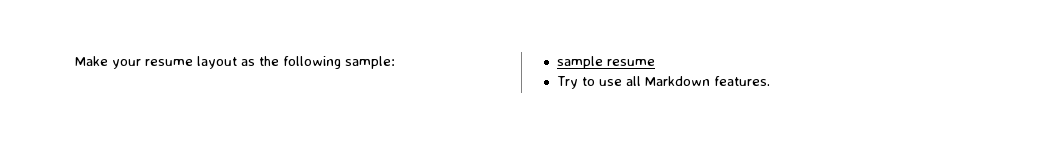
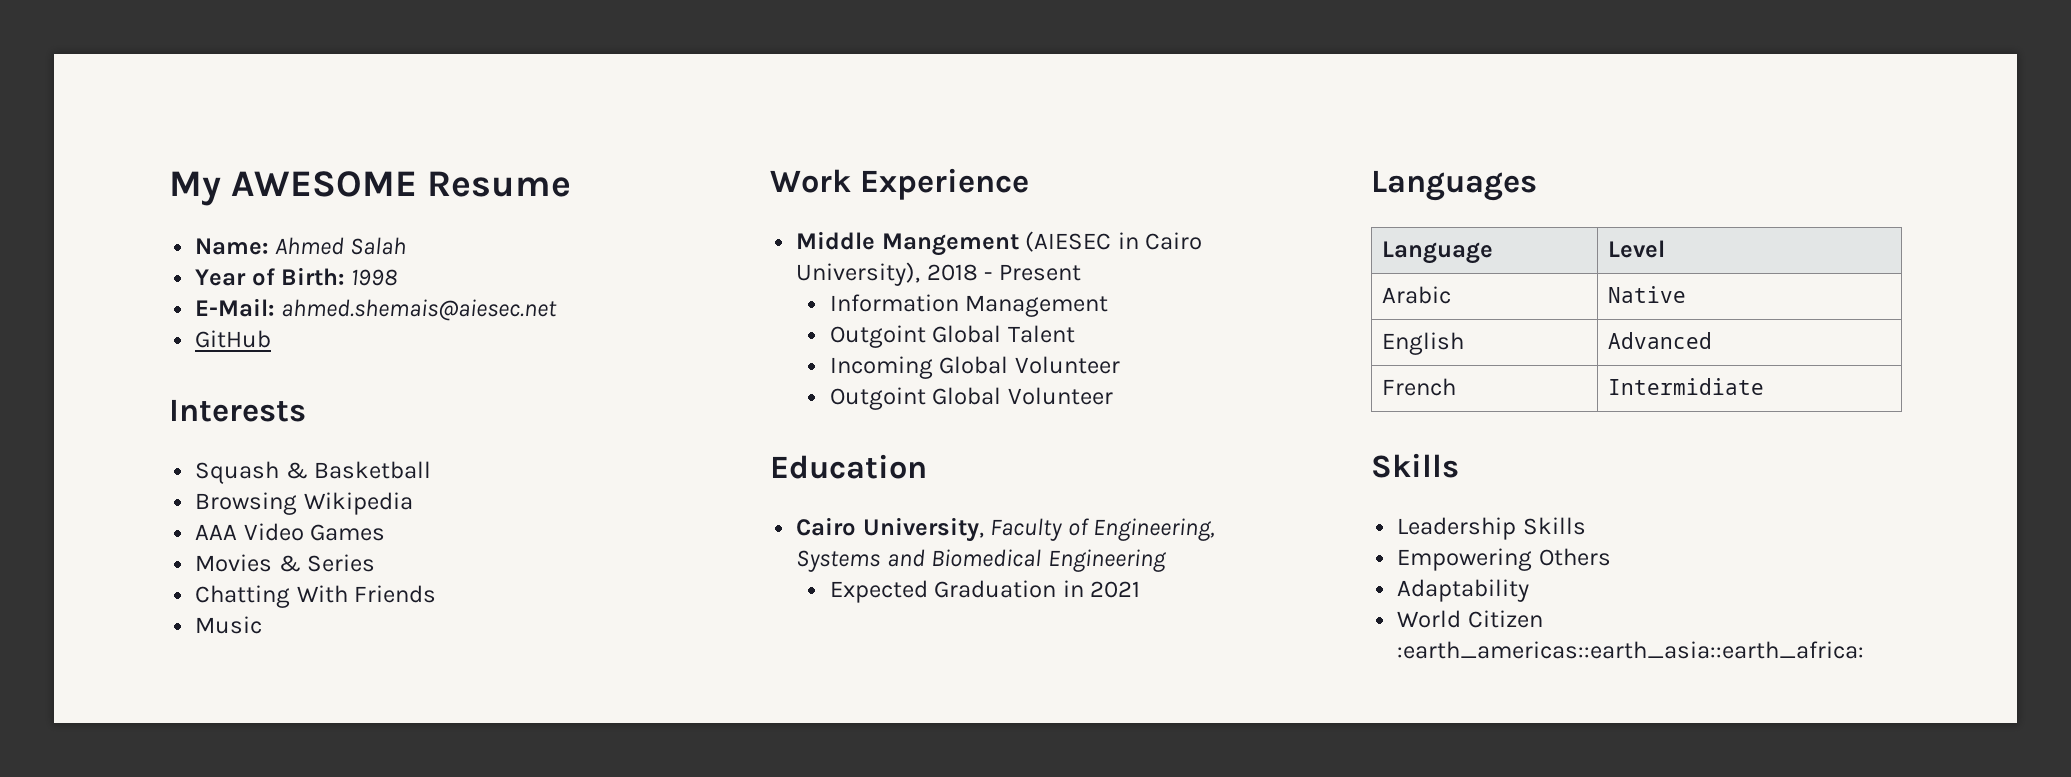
[75,56,395,69] [556,56,655,69] [556,76,770,89] Make your resume layout as the following sample: // sample resume // Try to use all Markdown features. -> [169,171,572,206] [195,237,407,255] [195,267,397,286] [195,298,557,321] [195,330,272,348] [169,399,306,422] [195,461,432,484] [195,492,413,515] [195,523,386,541] [195,554,376,572] [195,585,437,608] [195,616,263,634] [770,168,1029,200] [796,231,1203,256] [796,262,1081,286] [829,294,1109,317] [829,325,1075,348] [829,356,1120,379] [829,387,1113,410] [770,454,927,479] [796,517,1216,542] [796,549,1166,572] [829,580,1140,603] [1371,170,1537,201] [1381,241,1493,264] [1607,240,1665,258] [1381,286,1451,304] [1607,286,1686,303] [1381,332,1464,355] [1607,332,1712,349] [1381,378,1456,396] [1607,378,1764,395] [1371,453,1459,478] [1397,517,1586,540] [1397,548,1611,571] [1397,579,1530,602] [1397,610,1543,628] [1397,641,1865,659] My AWESOME Resume // Name: Ahmed Salah // Year of Birth: 1998 // E-Mail: ahmed.shemais@aiesec.net // GitHub // Interests // Squash & Basketball // Browsing Wikipedia // AAA Video Games // Movies & Series // Chatting With Friends // Music // Work Experience // Middle Mangement (AIESEC in Cairo University), 2018 - Present // Information Management // Outgoint Global Talent // Incoming Global Volunteer // Outgoint Global Volunteer // Education // Cairo University, Faculty of Engineering, Systems and Biomedical Engineering // Expected Graduation in 2021 // Languages // Language | Level // Arabic | Native // English | Advanced // French | Intermidiate // Skills // Leadership Skills // Empowering Others // Adaptability // World Citizen :earth_americas::earth_asia::earth_africa:

